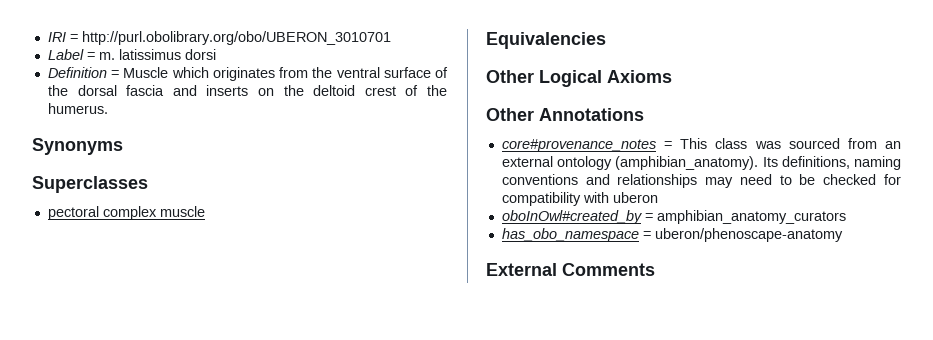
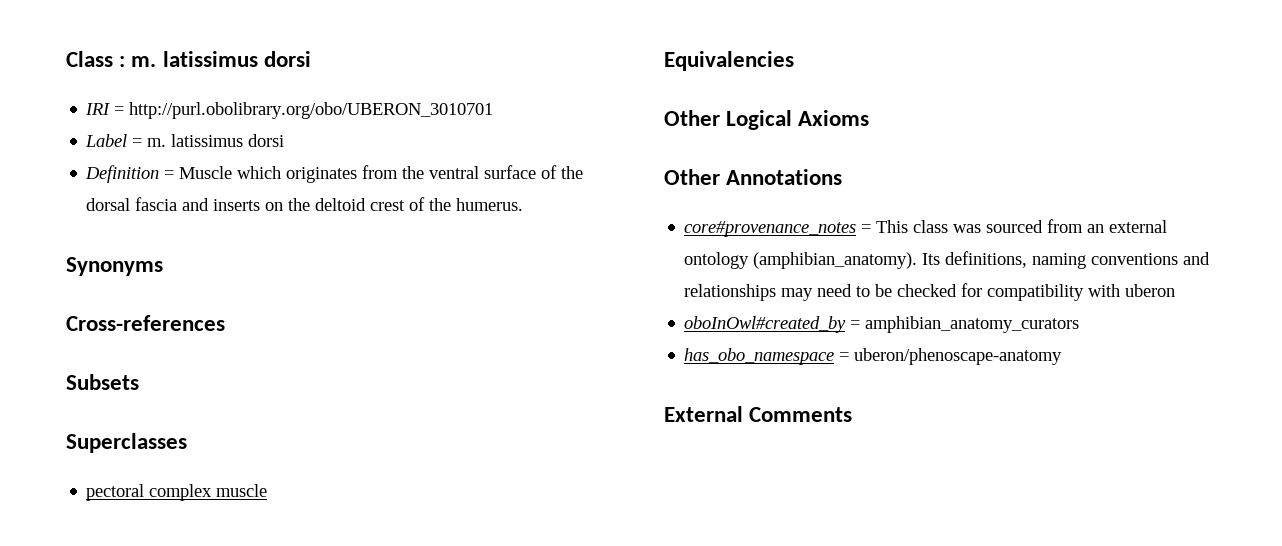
(47, 37) none -> [66,51,311,67] Class : m. latissimus dorsi //
(123, 146) none -> [66,315,225,331] [66,374,139,390] // Cross-references // Subsets

